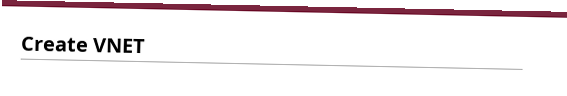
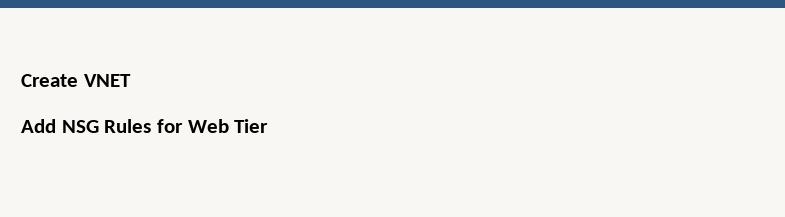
(147, 46) none -> [21,119,269,133] // Add NSG Rules for Web Tier

